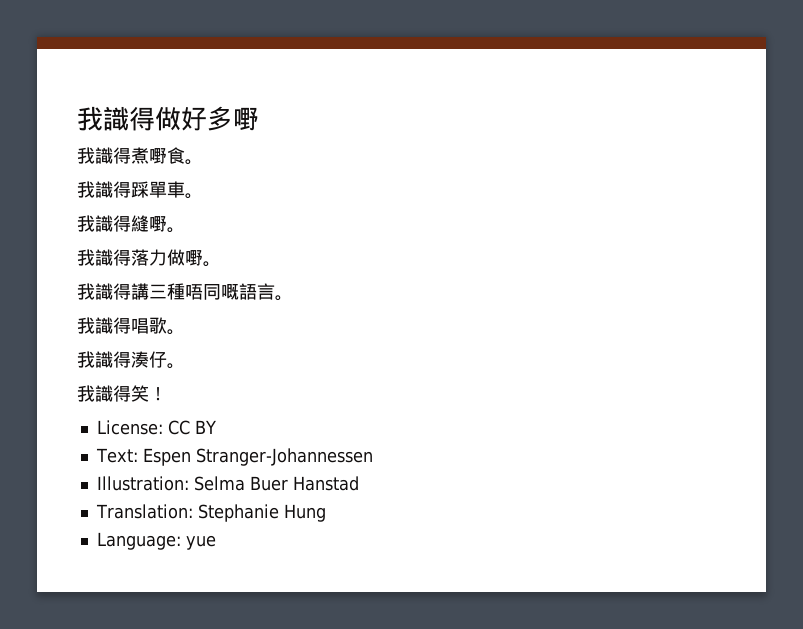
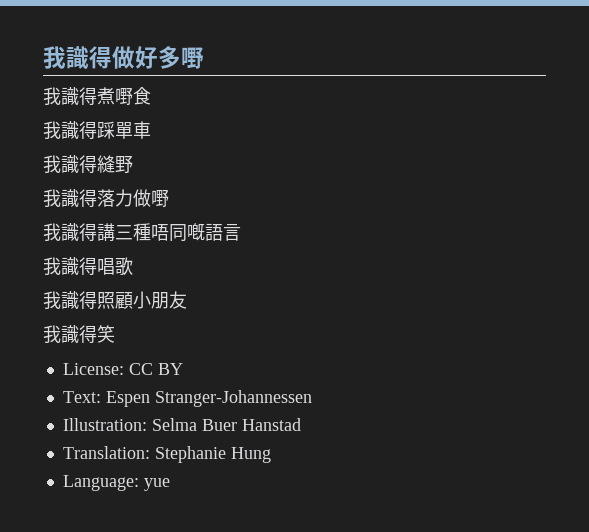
[185,159,203,165] 。 -> (151, 96) none
[185,193,203,199] 。 -> (151, 130) none
[149,216,185,233] 嘢。 -> [115,155,133,173] 野
[203,261,221,267] 。 -> (169, 198) none
[275,295,293,301] 。 -> (241, 232) none
[167,329,185,335] [77,351,185,369] 。 // 我識得湊仔。 -> [43,291,187,310] // 我識得照顧小朋友
[149,387,167,401] ！ -> (115, 334) none

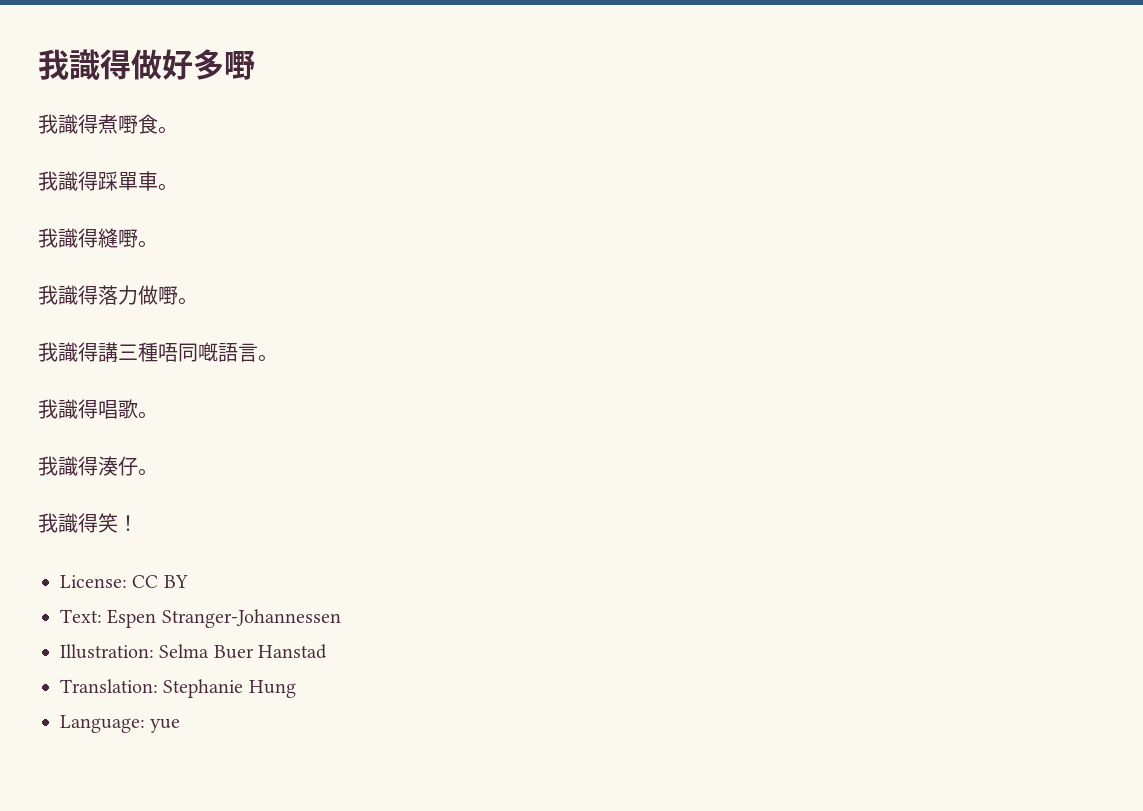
(151, 96) none -> [158,126,178,134] 。
(151, 130) none -> [158,183,178,191] 。
[115,155,133,173] 野 -> [118,229,158,248] 嘢。
(169, 198) none -> [178,297,198,305] 。
(241, 232) none -> [258,354,278,362] 。
[43,291,187,310] // 我識得照顧小朋友 -> [138,411,158,419] [38,456,158,476] 。 // 我識得湊仔。
(115, 334) none -> [118,515,138,531] ！

